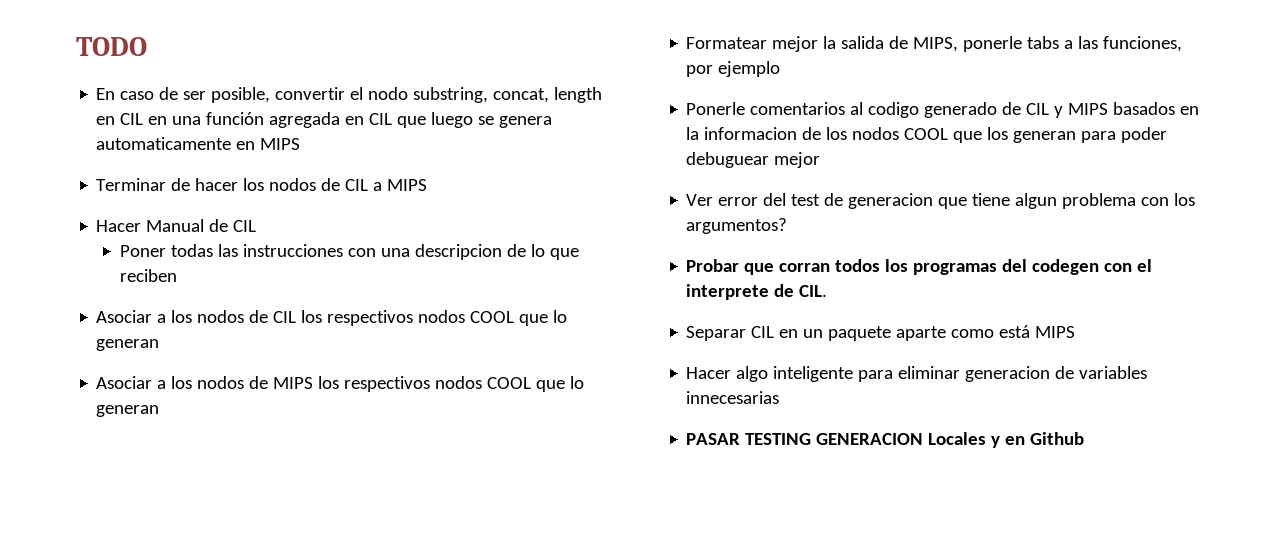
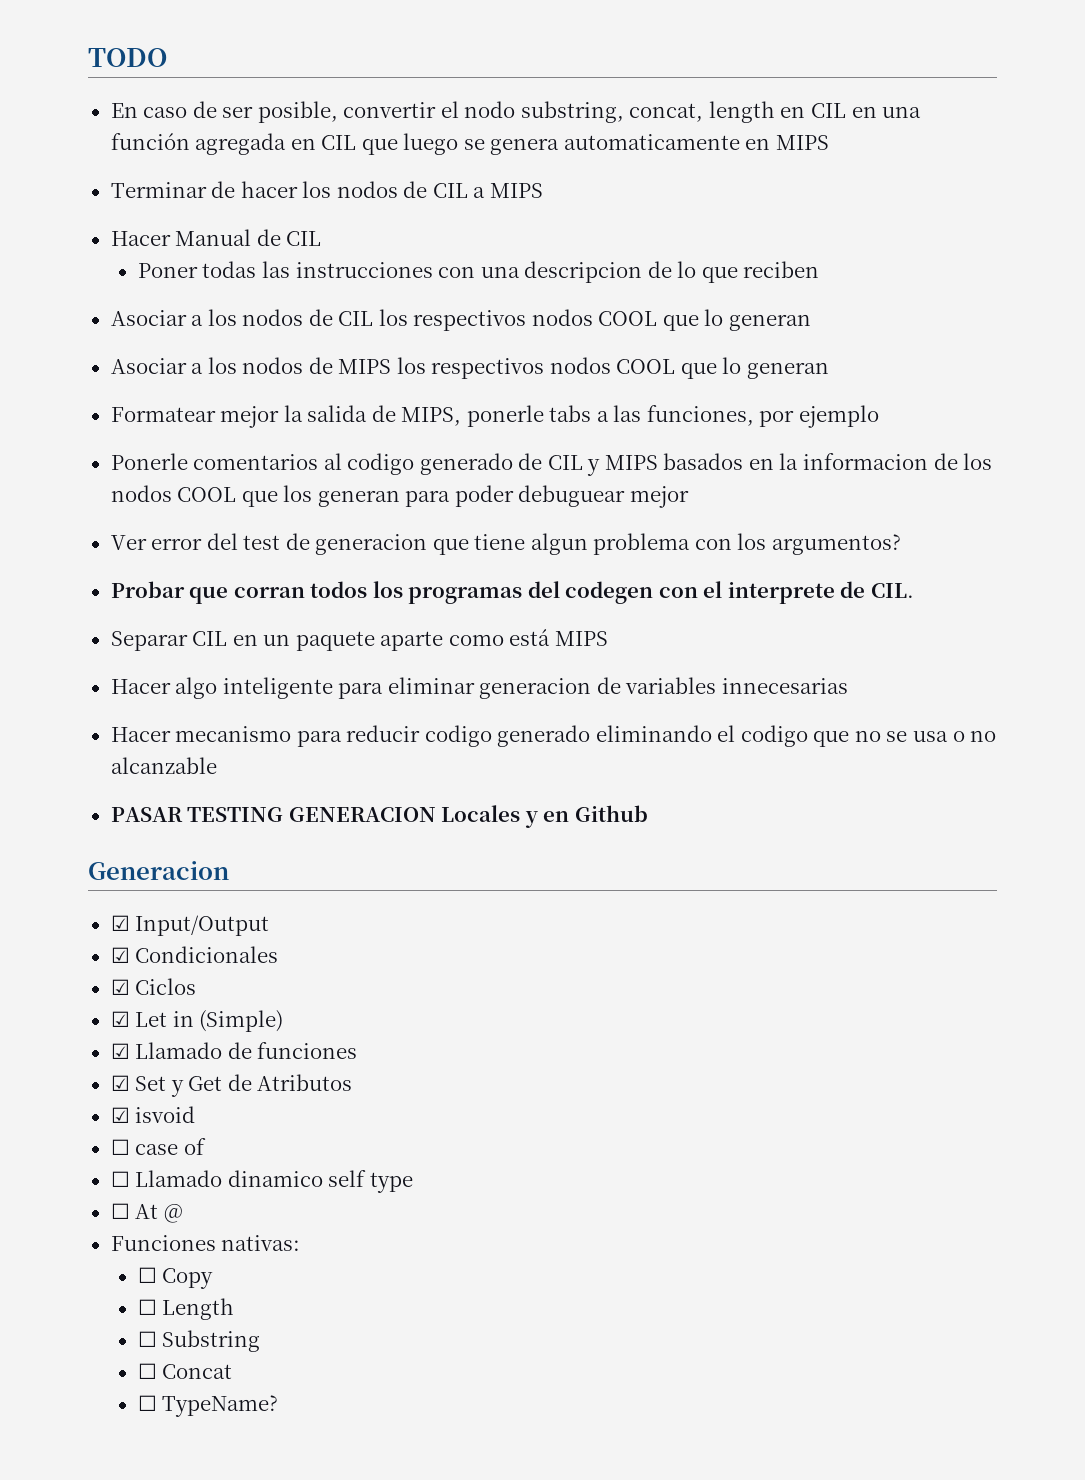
(780, 397) none -> [110,725,997,747] [110,757,217,774] // Hacer mecanismo para reducir codigo generado eliminando el codigo que no se usa o no alcanzable
(1085, 438) none -> [88,861,229,880] [110,915,270,936] [110,946,279,963] [110,978,197,995] [110,1010,284,1032] [110,1042,358,1059] [110,1074,353,1097] [110,1106,196,1123] [110,1138,206,1155] [110,1170,413,1193] [110,1203,183,1223] [110,1235,301,1251] [137,1267,214,1289] [137,1298,235,1320] [137,1330,261,1352] [137,1363,233,1379] [137,1395,279,1417] // Generacion // ☑ Input/Output // ☑ Condicionales // ☑ Ciclos // ☑ Let in (Simple) // ☑ Llamado de funciones // ☑ Set y Get de Atributos // ☑ isvoid // ☐ case of // ☐ Llamado dinamico self type // ☐ At @ // Funciones nativas: // ☐ Copy // ☐ Length // ☐ Substring // ☐ Concat // ☐ TypeName?

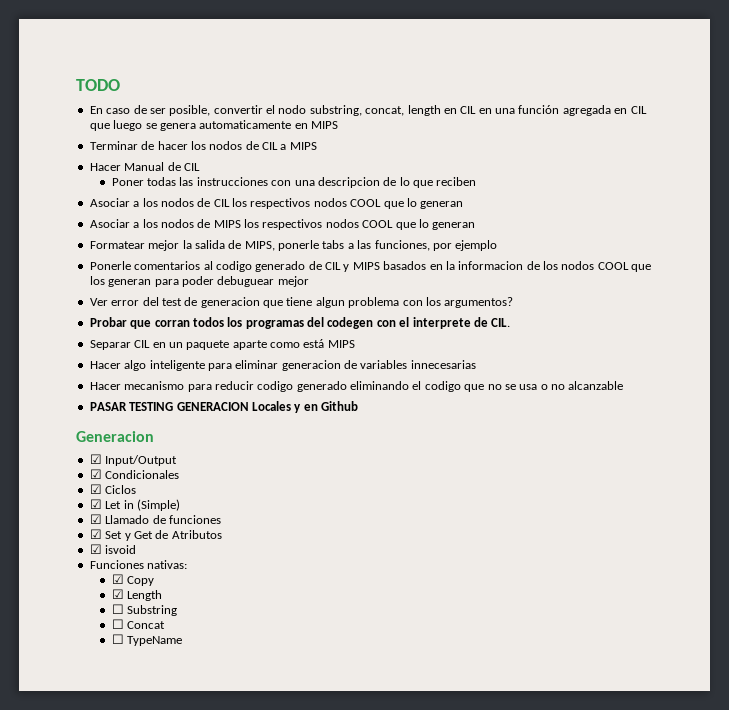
[110,1138,206,1155] [110,1170,413,1193] [110,1203,183,1223] // ☐ case of // ☐ Llamado dinamico self type // ☐ At @ -> (137, 549) none
[137,1267,157,1283] ☐ -> [111,574,124,584] ☑
[137,1299,157,1315] ☐ -> [111,589,124,599] ☑
[162,1395,279,1417] TypeName? -> [127,636,183,646] TypeName

